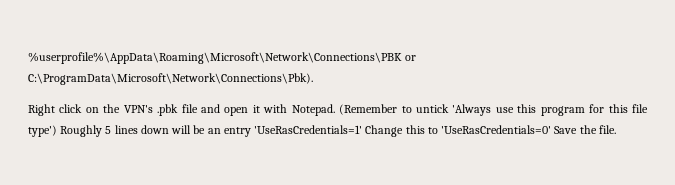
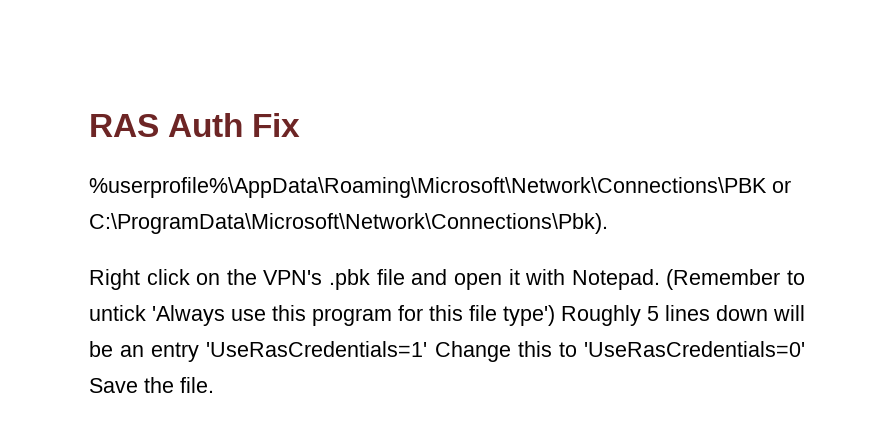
(28, 58) none -> [89,113,301,137] RAS Auth Fix //

